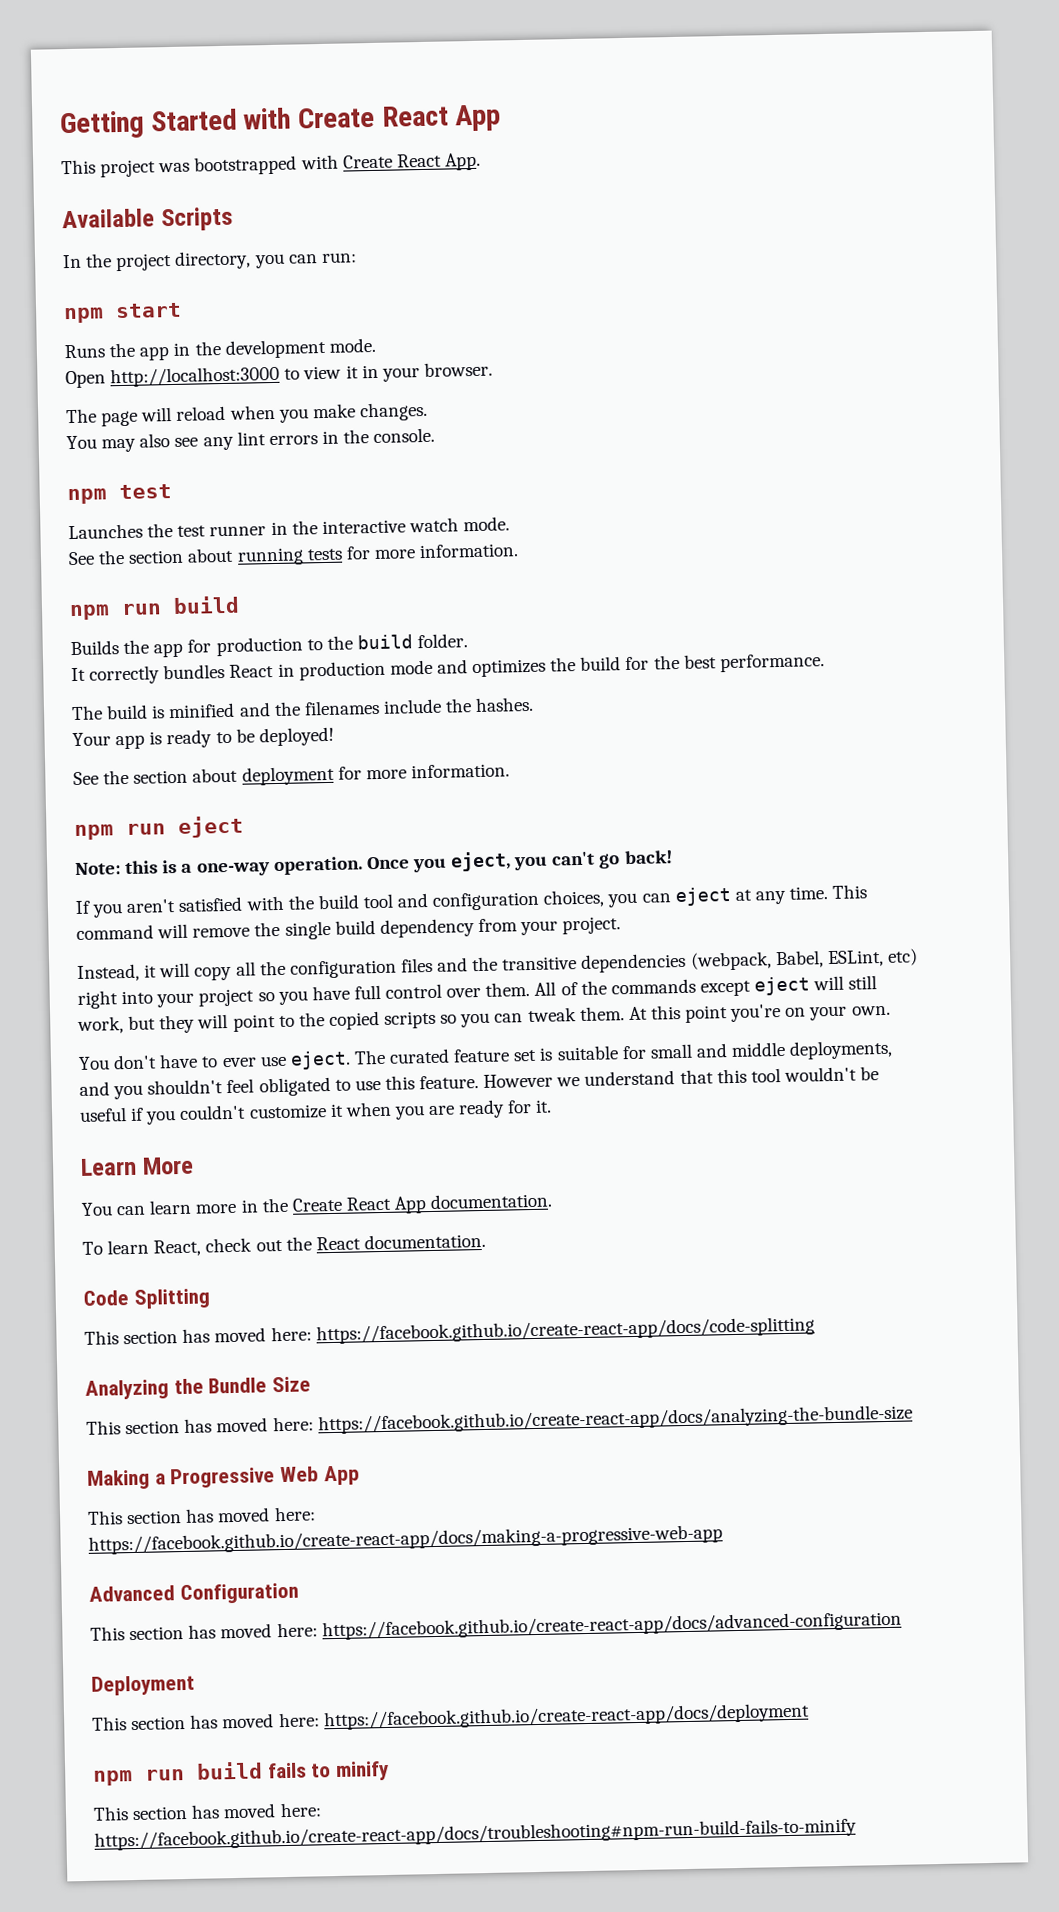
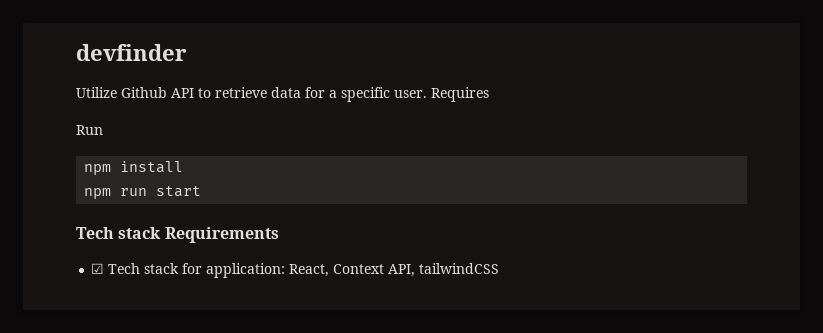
[60,104,502,140] [61,152,481,178] [62,206,233,232] [62,250,357,272] [64,302,182,324] [64,337,376,361] [65,361,493,389] [66,401,428,427] [66,427,436,453] [67,484,172,505] [68,516,511,540] [68,543,520,566] [69,595,240,621] [70,633,469,658] [71,653,825,685] [71,696,535,721] [72,726,334,750] [73,763,510,786] [74,815,244,841] [75,850,673,877] [75,884,868,918] [76,916,622,941] [77,948,918,982] [77,975,878,1009] [77,1004,891,1035] [78,1039,894,1070] [79,1066,880,1100] [79,1099,553,1125] [80,1156,194,1176] [81,1192,553,1216] [82,1232,486,1257] [83,1288,210,1309] [84,1316,815,1345] [85,1376,312,1400] [86,1404,913,1435] [87,1465,360,1490] [87,1506,316,1525] [88,1524,723,1555] [89,1582,299,1605] [90,1610,902,1641] [91,1674,195,1696] [92,1702,810,1731] [93,1760,390,1786] [93,1802,322,1821] [94,1817,857,1851] Getting Started with Create React App // This project was bootstrapped with Create React App. // Available Scripts // In the project directory, you can run: // npm start // Runs the app in the development mode. // Open http://localhost:3000 to view it in your browser. // The page will reload when you make changes. // You may also see any lint errors in the console. // npm test // Launches the test runner in the interactive watch mode. // See the section about running tests for more information. // npm run build // Builds the app for production to the build folder. // It correctly bundles React in production mode and optimizes the build for the best performance. // The build is minified and the filenames include the hashes. // Your app is ready to be deployed! // See the section about deployment for more information. // npm run eject // Note: this is a one-way operation. Once you eject, you can't go back! // If you aren't satisfied with the build tool and configuration choices, you can eject at any time. This command will remove the single build dependency from your project. // Instead, it will copy all the configuration files and the transitive dependencies (webpack, Babel, ESLint, etc) right into your project so you have full control over them. All of the commands except eject will still work, but they will point to the copied scripts so you can tweak them. At this point you're on your own. // You don't have to ever use eject. The curated feature set is suitable for small and middle deployments, and you shouldn't feel obligated to use this feature. However we understand that this tool wouldn't be useful if you couldn't customize it when you are ready for it. // Learn More // You can learn more in the Create React App documentation. // To learn React, check out the React documentation. // Code Splitting // This section has moved here: https://facebook.github.io/create-react-app/docs/code-splitting // Analyzing the Bundle Size // This section has moved here: https://facebook.github.io/create-react-app/docs/analyzing-the-bundle-size // Making a Progressive Web App // This section has moved here: https://facebook.github.io/create-react-app/docs/making-a-progressive-web-app // Advanced Configuration // This section has moved here: https://facebook.github.io/create-react-app/docs/advanced-configuration // Deployment // This section has moved here: https://facebook.github.io/create-react-app/docs/deployment // npm run build fails to minify // This section has moved here: https://facebook.github.io/create-react-app/docs/troubleshooting#npm-run-build-fails-to-minify -> [76,44,187,61] [76,87,489,102] [76,125,103,135] [84,161,184,175] [84,186,202,199] [76,227,279,243] [91,263,500,278] devfinder // Utilize Github API to retrieve data for a specific user. Requires // Run // npm install // npm run start // Tech stack Requirements // ☑ Tech stack for application: React, Context API, tailwindCSS

